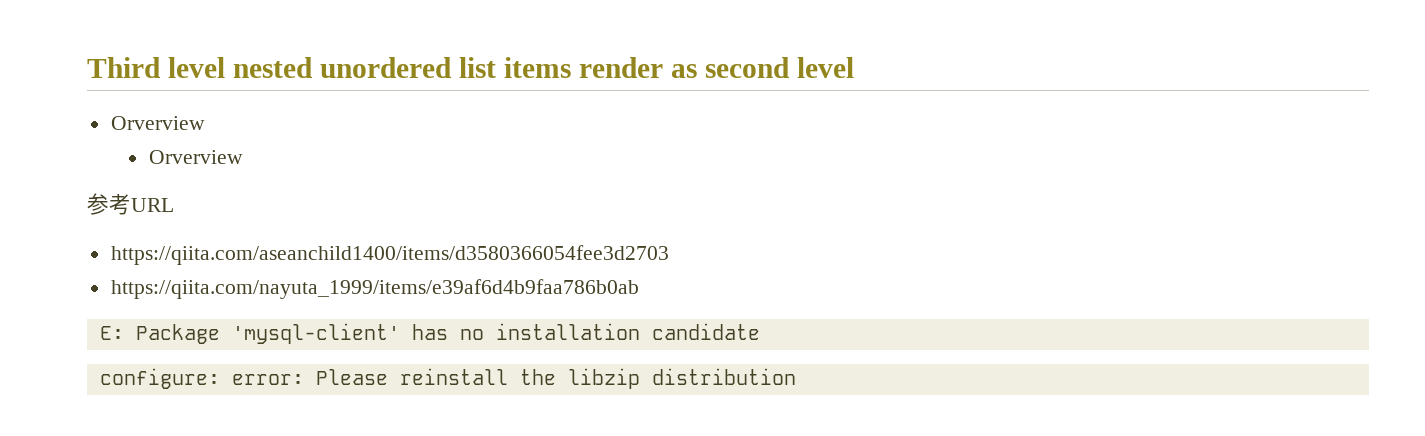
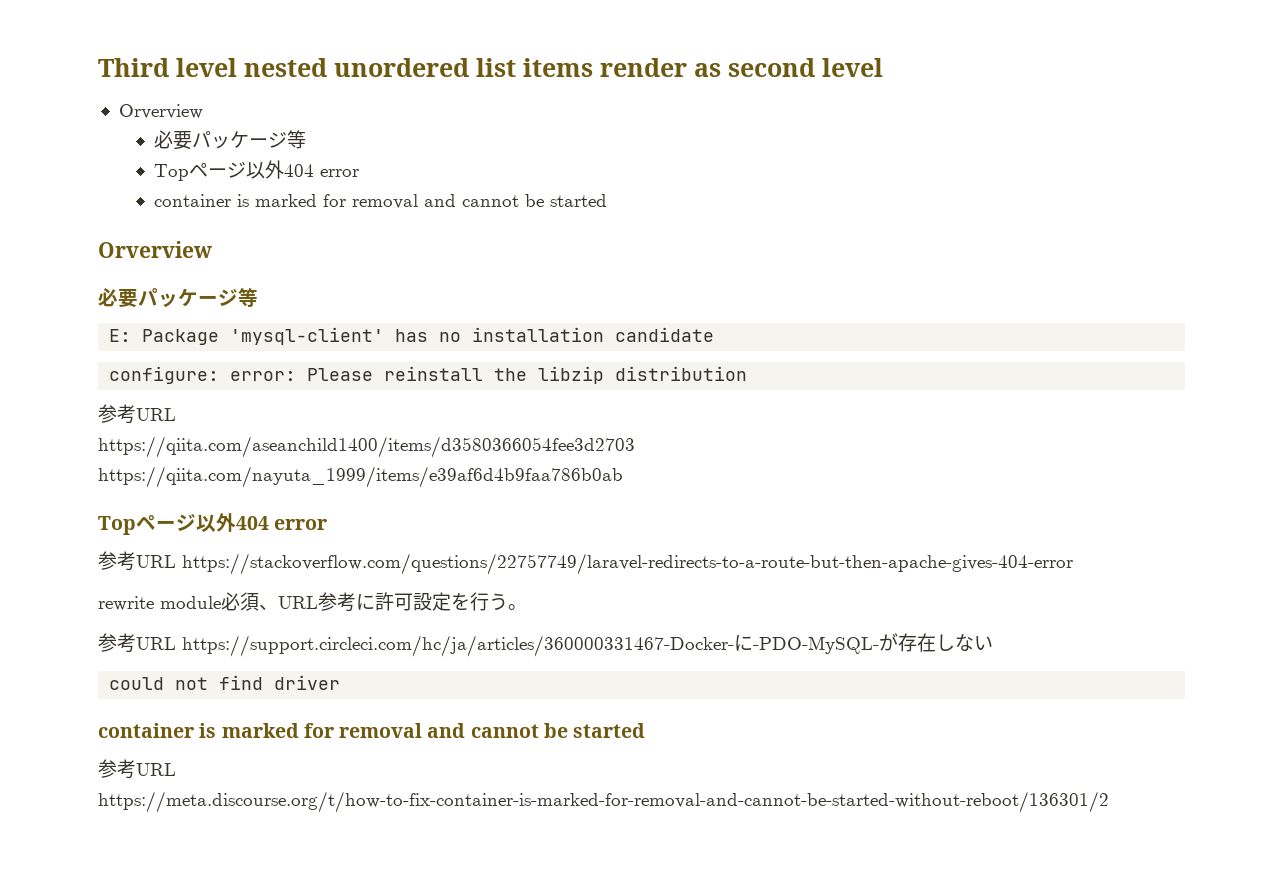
[148,150,243,164] [87,193,174,215] [110,245,669,265] [110,279,639,299] Orverview // 参考URL // https://qiita.com/aseanchild1400/items/d3580366054fee3d2703 // https://qiita.com/nayuta_1999/items/e39af6d4b9faa786b0ab -> [154,130,307,150] [154,160,360,181] [154,194,608,209] [98,241,212,258] [98,288,258,308] 必要パッケージ等 // Topページ以外404 error // container is marked for removal and cannot be started // Orverview // 必要パッケージ等
(796, 376) none -> [98,404,176,424] [98,436,635,458] [98,466,623,488] [98,513,328,535] [98,551,1073,575] [98,592,527,612] [98,633,993,657] [109,675,341,690] [98,723,646,738] [98,759,176,779] [98,791,1109,813] // 参考URL // https://qiita.com/aseanchild1400/items/d3580366054fee3d2703 // https://qiita.com/nayuta_1999/items/e39af6d4b9faa786b0ab // Topページ以外404 error // 参考URL https://stackoverflow.com/questions/22757749/laravel-redirects-to-a-route-but-then-apache-gives-404-error // rewrite module必須、URL参考に許可設定を行う。 // 参考URL https://support.circleci.com/hc/ja/articles/360000331467-Docker-に-PDO-MySQL-が存在しない // could not find driver // container is marked for removal and cannot be started // 参考URL https://meta.discourse.org/t/how-to-fix-container-is-marked-for-removal-and-cannot-be-started-without-reboot/136301/2

